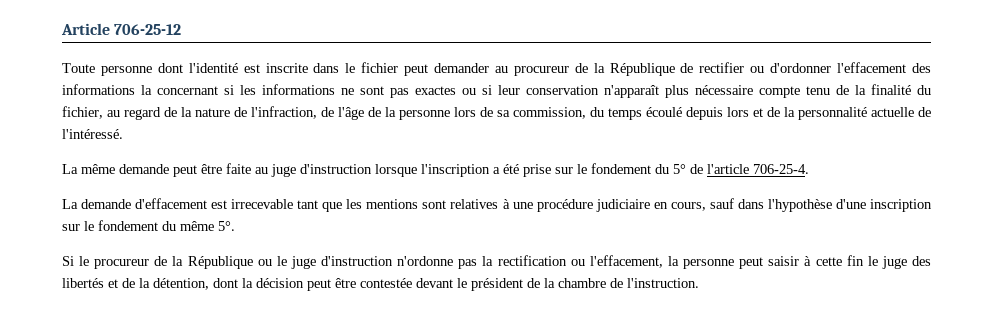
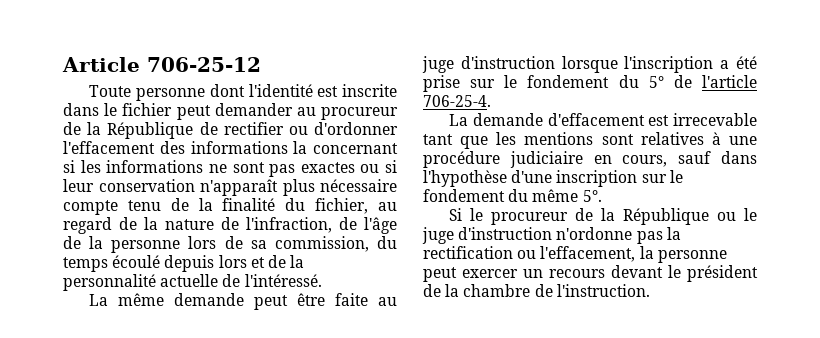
[768,255,932,269] [62,278,412,291] saisir à cette fin le juge des libertés et de la détention, dont la décision peut être contestée -> [462,269,605,278] exercer un recours

